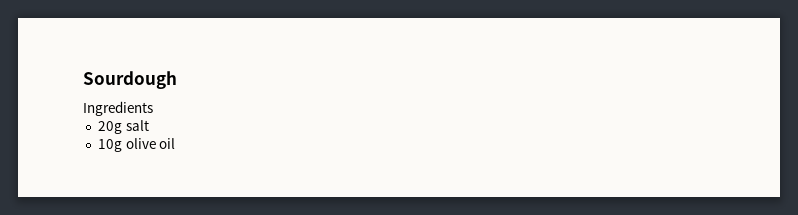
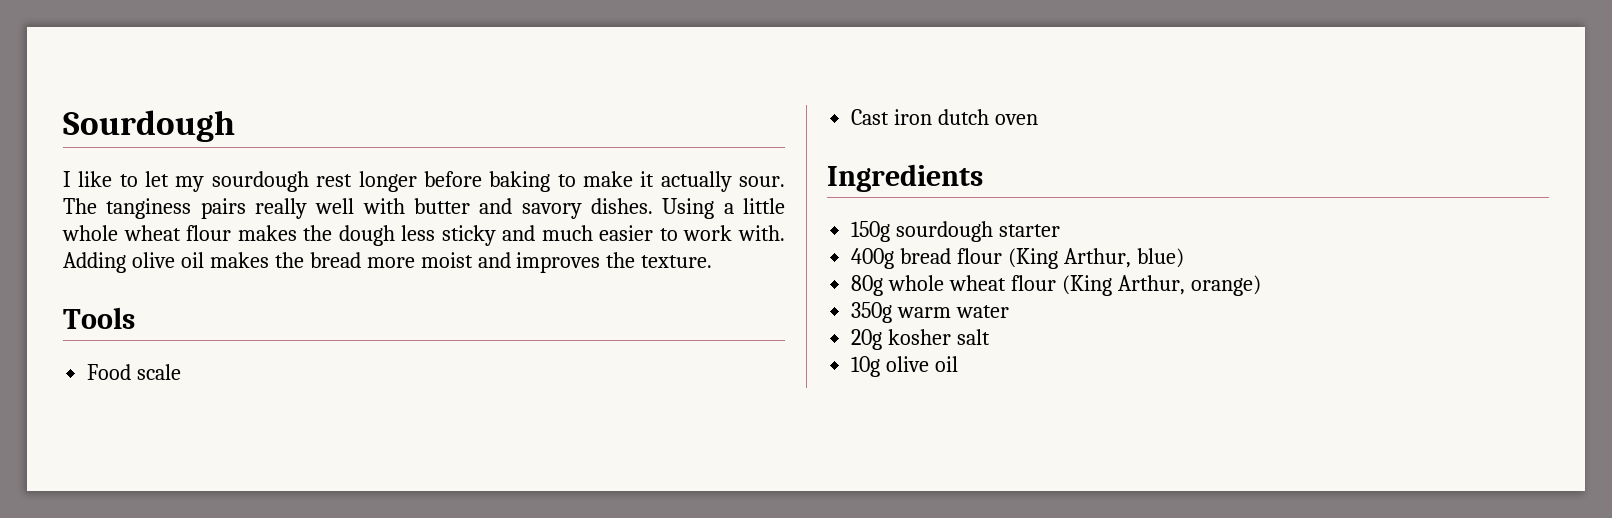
[83,101,153,116] Ingredients -> [63,171,785,192] [63,198,786,219] [62,225,786,246] [63,252,713,273] [63,307,135,329] [87,364,182,380] [851,109,1039,125] [827,164,983,192] [851,221,1061,242] [851,248,1184,269] [851,275,1261,296] [851,302,1010,323] I like to let my sourdough rest longer before baking to make it actually sour. The tanginess pairs really well with butter and savory dishes. Using a little whole wheat flour makes the dough less sticky and much easier to work with. Adding olive oil makes the bread more moist and improves the texture. // Tools // Food scale // Cast iron dutch oven // Ingredients // 150g sourdough starter // 400g bread flour (King Arthur, blue) // 80g whole wheat flour (King Arthur, orange) // 350g warm water
(122, 127) none -> [888,329,952,345] kosher

